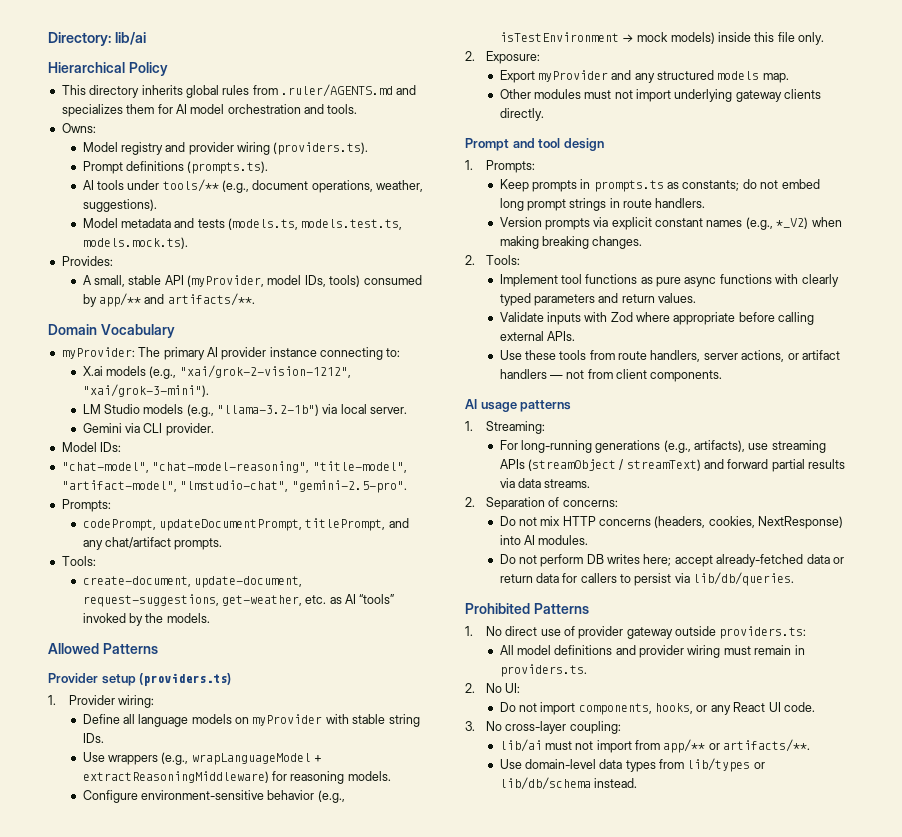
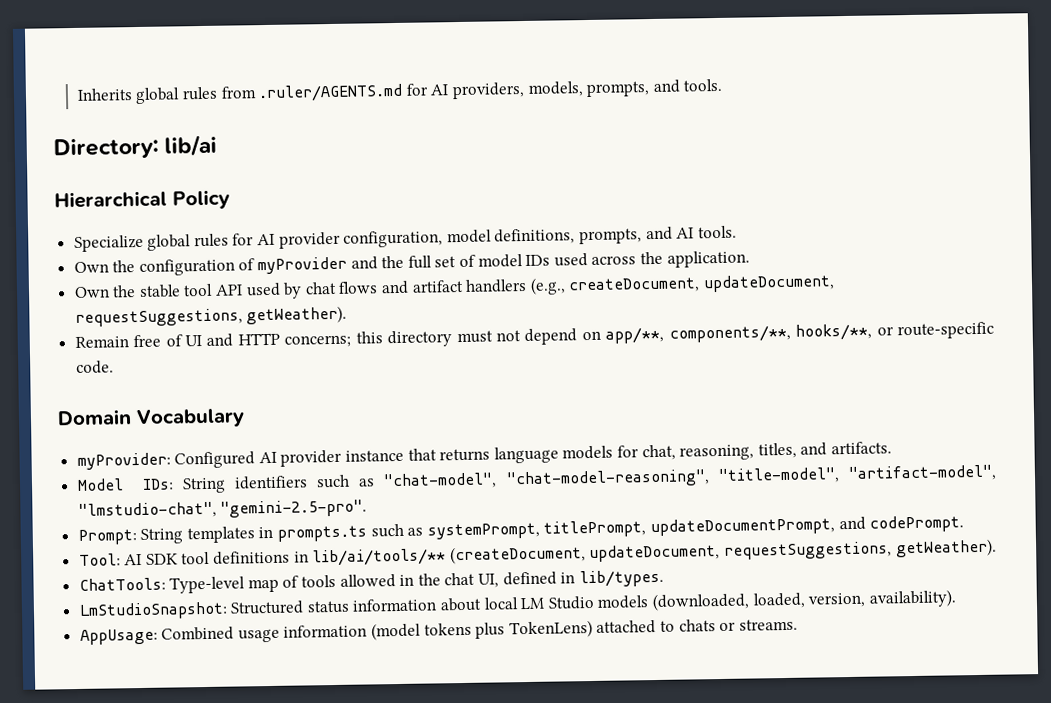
[48,32,146,46] [48,62,168,76] [61,84,417,98] [61,104,358,117] [61,123,96,133] [82,142,369,155] [82,161,269,174] [82,179,424,193] [82,199,157,212] [82,218,403,230] [82,237,188,249] [61,256,113,266] [82,275,422,287] [82,293,255,307] Directory: lib/ai // Hierarchical Policy // This directory inherits global rules from .ruler/AGENTS.md and specializes them for AI model orchestration and tools. // Owns: // Model registry and provider wiring (providers.ts). // Prompt definitions (prompts.ts). // AI tools under tools/** (e.g., document operations, weather, suggestions). // Model metadata and tests (models.ts, models.test.ts, models.mock.ts). // Provides: // A small, stable API (myProvider, model IDs, tools) consumed by app/** and artifacts/**. -> [76,78,723,105] [53,134,218,160] [54,189,230,210] [73,225,737,253] [73,250,750,276] [73,274,835,299] [74,305,348,328] [74,321,994,348] [75,360,114,374] Inherits global rules from .ruler/AGENTS.md for AI providers, models, prompts, and tools. // Directory: lib/ai // Hierarchical Policy // Specialize global rules for AI provider configuration, model definitions, prompts, and AI tools. // Own the configuration of myProvider and the full set of model IDs used across the application. // Own the stable tool API used by chat flows and artifact handlers (e.g., createDocument, updateDocument, requestSuggestions, getWeather). // Remain free of UI and HTTP concerns; this directory must not depend on app/**, components/**, hooks/**, or route-specific code.
[138,347,205,360] The primary -> [174,451,256,469] Configured
[320,347,401,360] [82,365,351,379] [82,384,209,397] [82,404,408,417] [82,423,214,436] [61,442,122,452] connecting to: // X.ai models (e.g., "xai/grok-2-vision-1212", "xai/grok-3-mini"). // LM Studio models (e.g., "llama-3.2-1b") via local server. // Gemini via CLI provider. // Model IDs: // -> [407,441,892,464] [76,474,376,494] that returns language models for chat, reasoning, titles, and artifacts. // Model IDs: String identifiers such as
[61,499,111,512] [82,518,409,531] [82,537,223,550] [61,556,96,566] [82,576,302,588] [82,594,395,607] [82,613,210,626] [48,643,158,654] [48,673,232,686] [48,695,155,708] [82,714,420,727] [82,733,104,743] [82,752,323,765] [82,771,391,784] [82,790,345,803] [499,32,825,45] [465,51,540,64] [499,70,789,83] [499,89,822,102] [499,108,544,121] [465,138,604,151] [465,160,535,173] [499,179,820,192] [499,198,706,211] [499,217,842,230] [499,236,643,249] [465,255,520,265] [499,274,839,287] [499,293,697,306] [499,312,815,325] [499,331,575,341] [499,350,840,362] [499,369,723,382] [465,399,572,412] [465,421,545,434] [499,440,826,453] [499,459,846,472] [499,478,591,488] [465,497,618,510] [499,516,844,529] [499,535,589,545] [499,554,844,567] [499,572,795,586] [465,603,589,614] [465,626,807,639] [499,645,805,658] [499,664,587,677] [465,683,521,693] [499,702,815,715] [465,721,621,734] [499,739,811,753] [499,758,765,772] [499,777,637,790] Prompts: // codePrompt, updateDocumentPrompt, titlePrompt, and any chat/artifact prompts. // Tools: // create-document, update-document, request-suggestions, get-weather, etc. as AI “tools” invoked by the models. // Allowed Patterns // Provider setup (providers.ts) // 1. Provider wiring: // Define all language models on myProvider with stable string IDs. // Use wrappers (e.g., wrapLanguageModel + extractReasoningMiddleware) for reasoning models. // Configure environment-sensitive behavior (e.g., isTestEnvironment → mock models) inside this file only. // 2. Exposure: // Export myProvider and any structured models map. // Other modules must not import underlying gateway clients directly. // Prompt and tool design // 1. Prompts: // Keep prompts in prompts.ts as constants; do not embed long prompt strings in route handlers. // Version prompts via explicit constant names (e.g., *_V2) when making breaking changes. // 2. Tools: // Implement tool functions as pure async functions with clearly typed parameters and return values. // Validate inputs with Zod where appropriate before calling external APIs. // Use these tools from route handlers, server actions, or artifact handlers — not from client components. // AI usage patterns // 1. Streaming: // For long-running generations (e.g., artifacts), use streaming APIs (streamObject / streamText) and forward partial results via data streams. // 2. Separation of concerns: // Do not mix HTTP concerns (headers, cookies, NextResponse) into AI modules. // Do not perform DB writes here; accept already-fetched data or return data for callers to persist via lib/db/queries. // Prohibited Patterns // 1. No direct use of provider gateway outside providers.ts: // All model definitions and provider wiring must remain in providers.ts. // 2. No UI: // Do not import components, hooks, or any React UI code. // 3. No cross-layer coupling: // lib/ai must not import from app/** or artifacts/**. // Use domain-level data types from lib/types or lib/db/schema instead. -> [77,515,965,545] [78,538,997,567] [78,569,664,594] [78,589,957,620] [79,618,798,645] Prompt: String templates in prompts.ts such as systemPrompt, titlePrompt, updateDocumentPrompt, and codePrompt. // Tool: AI SDK tool definitions in lib/ai/tools/** (createDocument, updateDocument, requestSuggestions, getWeather). // ChatTools: Type-level map of tools allowed in the chat UI, defined in lib/types. // LmStudioSnapshot: Structured status information about local LM Studio models (downloaded, loaded, version, availability). // AppUsage: Combined usage information (model tokens plus TokenLens) attached to chats or streams.

